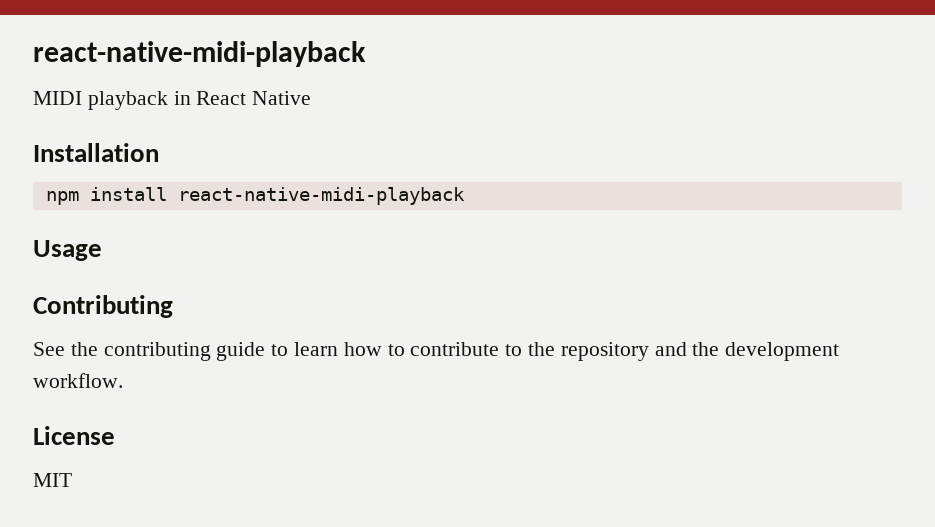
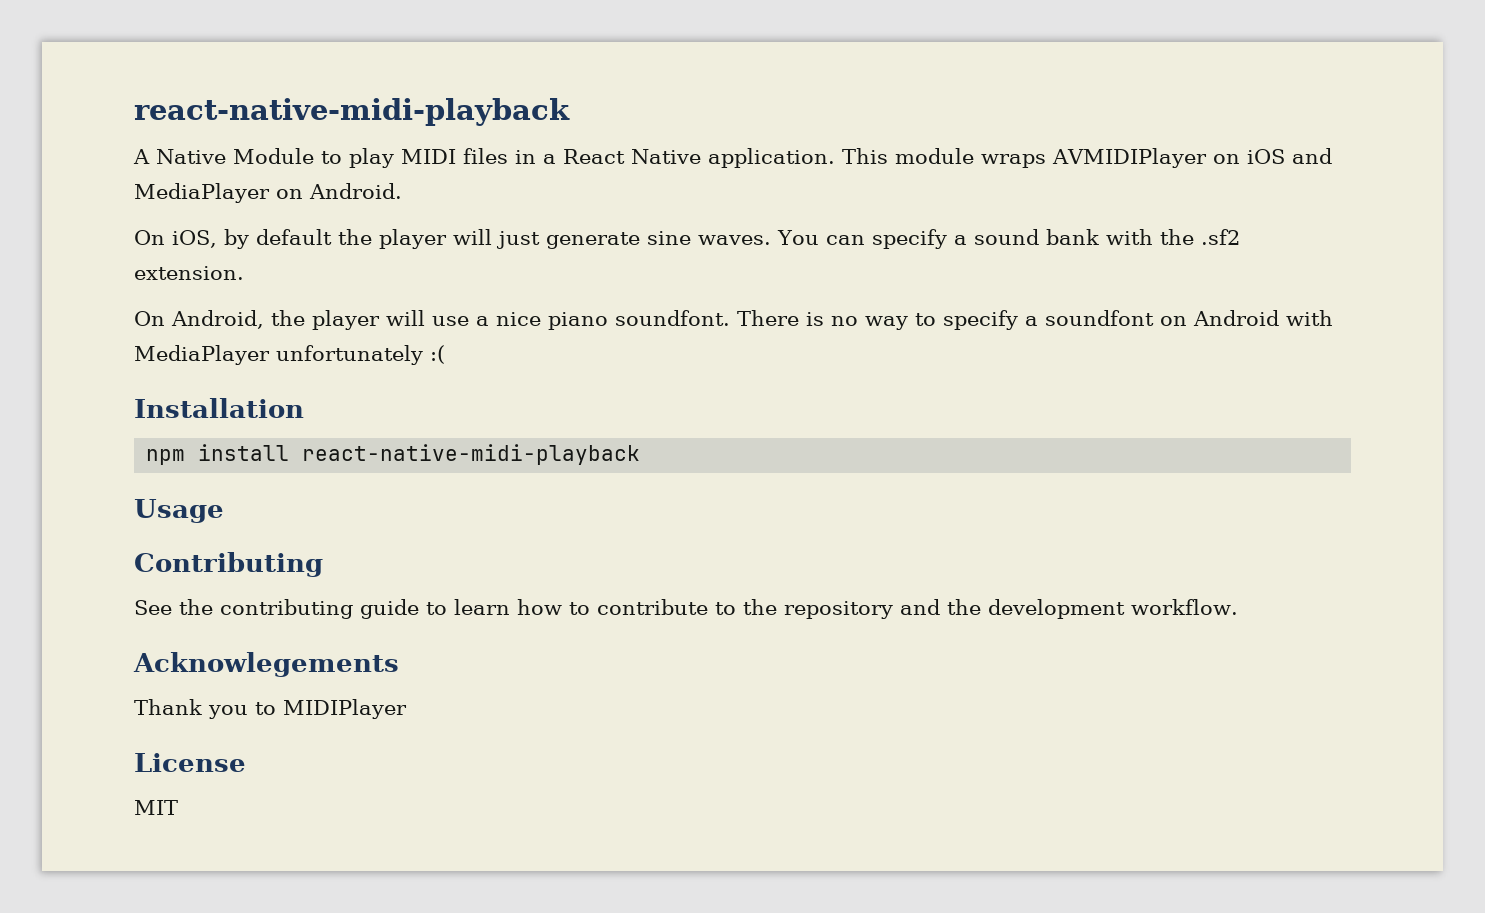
[33,41,366,67] [33,91,312,110] react-native-midi-playback // MIDI playback in React Native -> [134,98,570,126] [133,148,1332,168] [134,183,402,203] [134,229,1240,249] [134,266,244,280] [134,310,1333,330] [134,345,445,365] react-native-midi-playback // A Native Module to play MIDI files in a React Native application. This module wraps AVMIDIPlayer on iOS and MediaPlayer on Android. // On iOS, by default the player will just generate sine waves. You can specify a sound bank with the .sf2 extension. // On Android, the player will use a nice piano soundfont. There is no way to specify a soundfont on Android with MediaPlayer unfortunately :(
(123, 380) none -> [133,652,399,677] [134,699,407,719] // Acknowlegements // Thank you to MIDIPlayer

